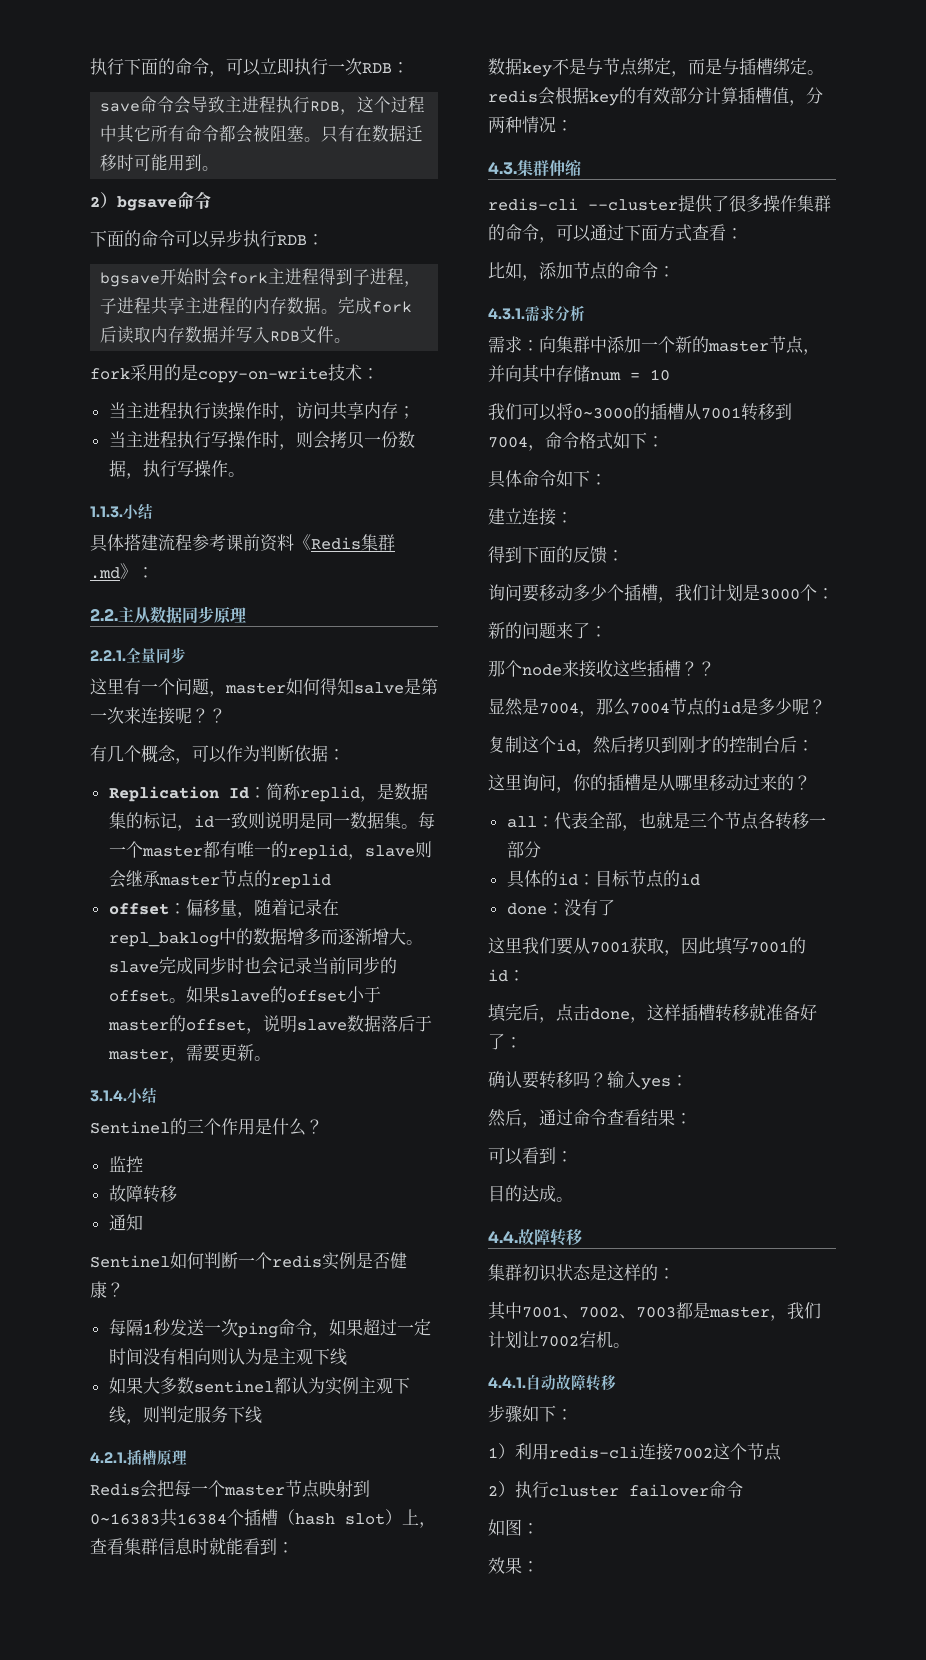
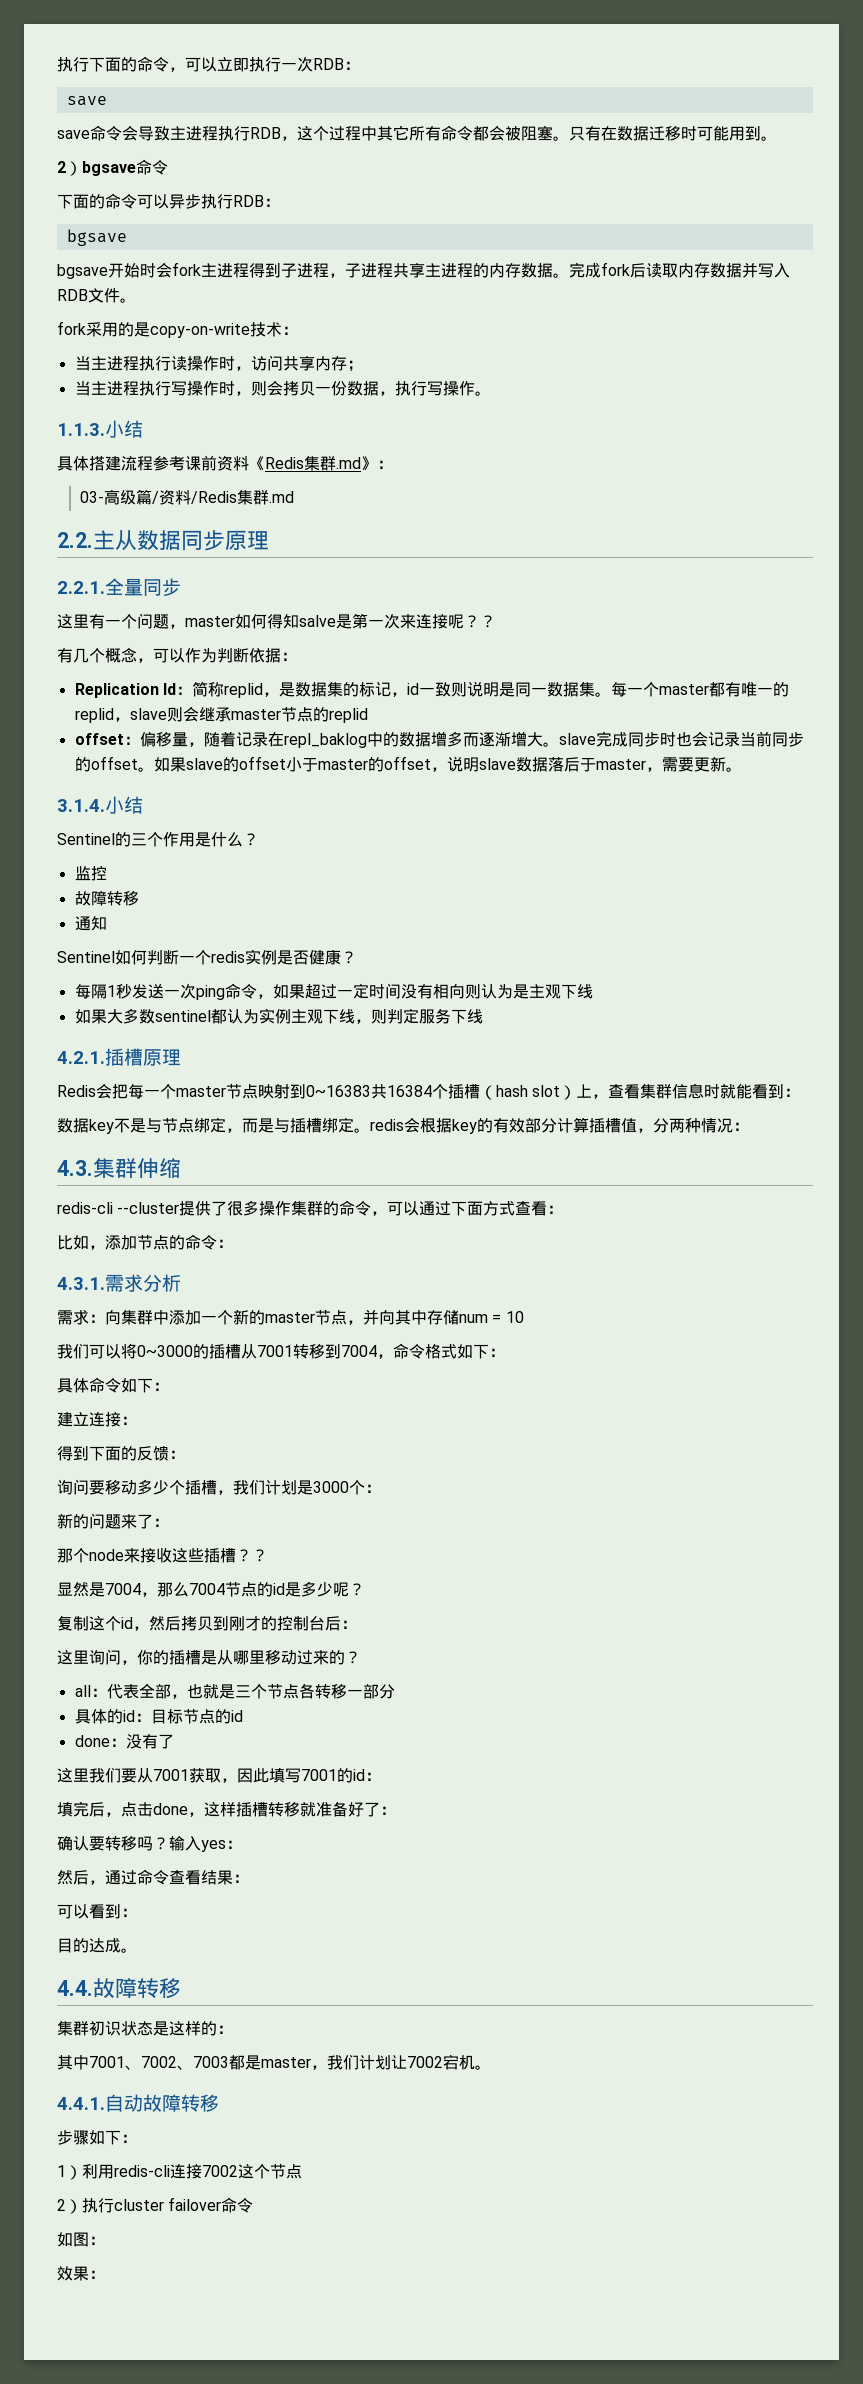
(141, 107) none -> [57,130,90,139] // save
(161, 279) none -> [57,264,108,279] // bgsave
(154, 572) none -> [79,489,294,505] // 03-高级篇/资料/Redis集群.md

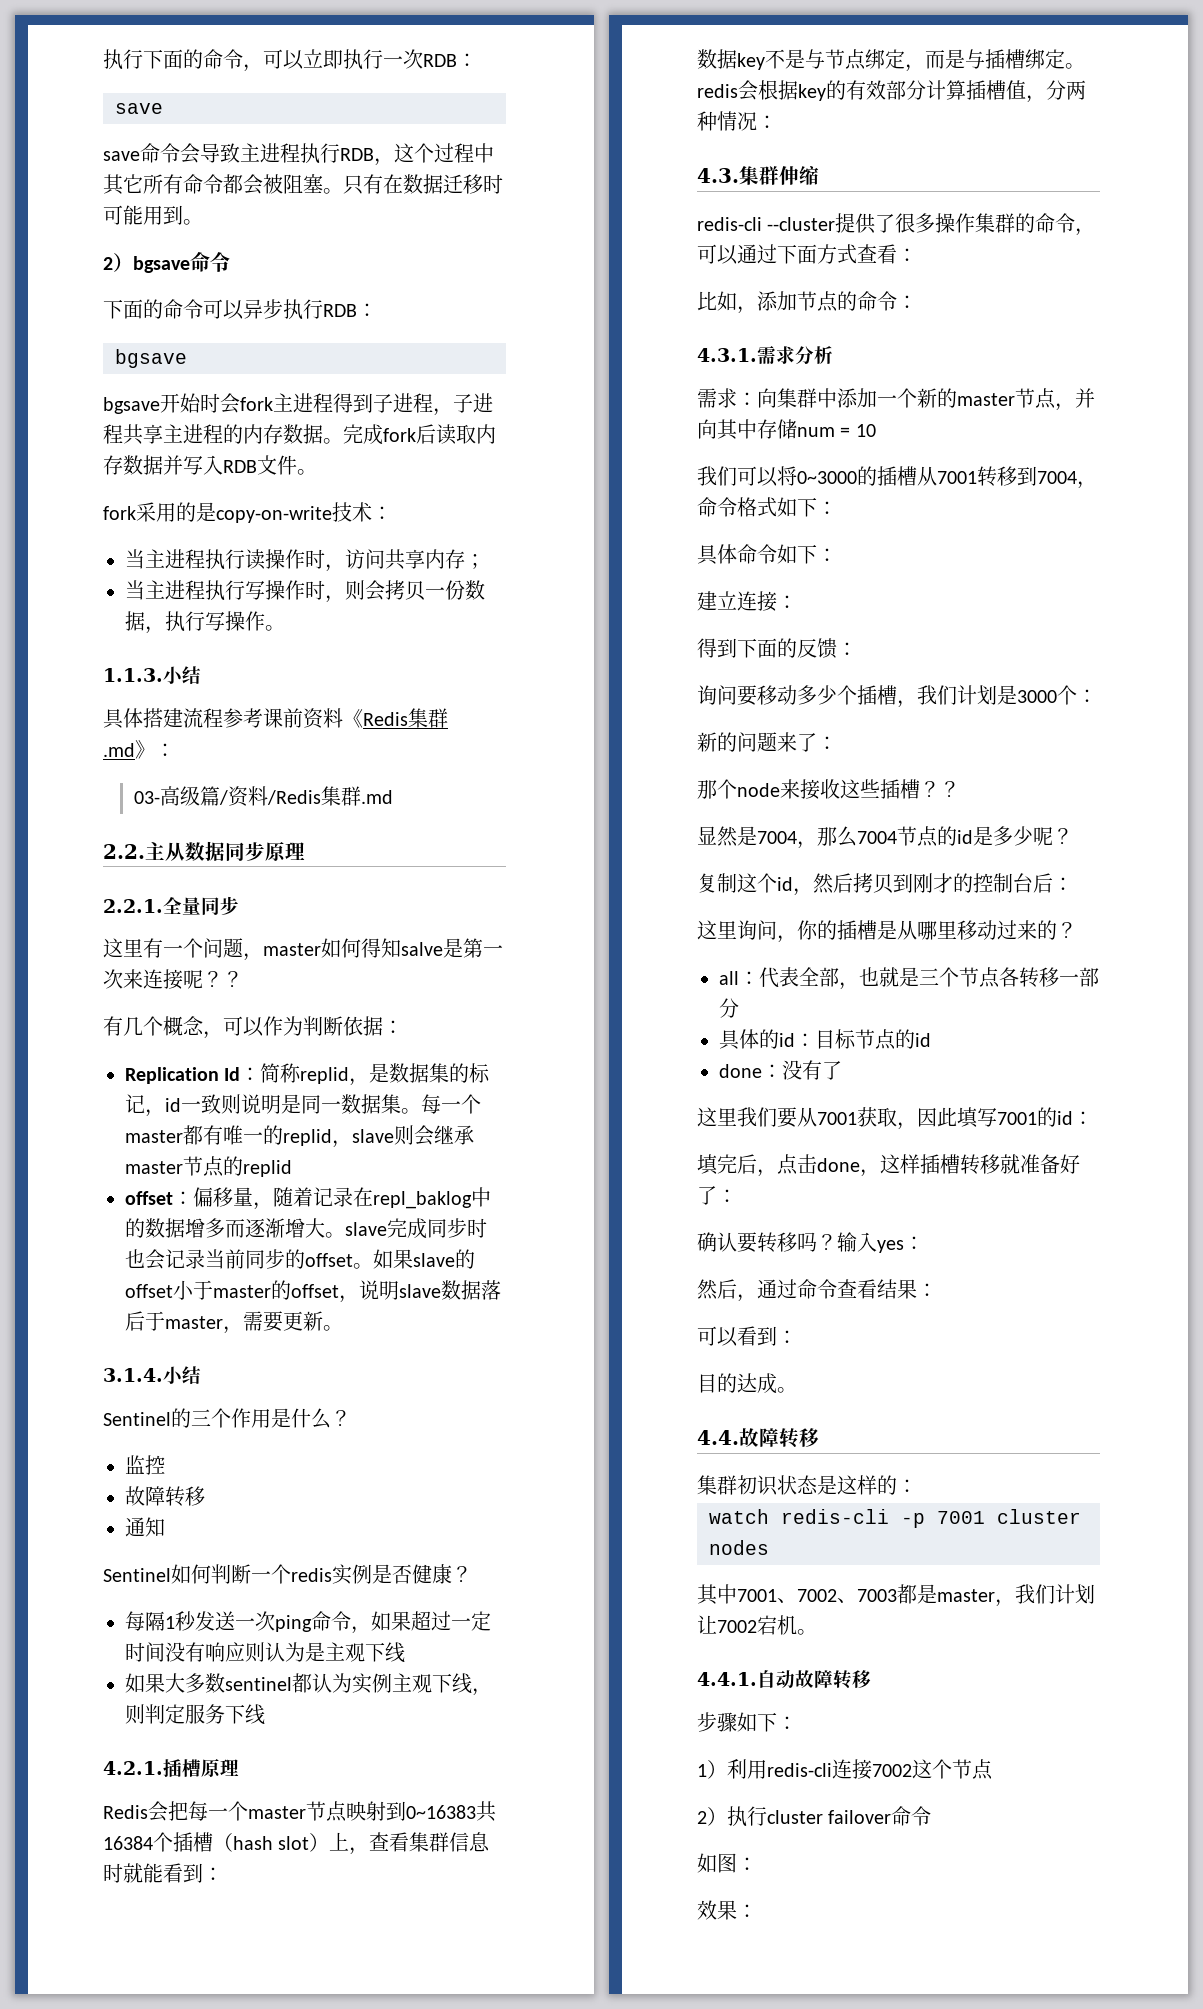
[432,984,465,999] 相向 -> [205,1642,245,1662] 响应
(233, 2029) none -> [709,1509,1081,1528] [709,1540,769,1555] // watch redis-cli -p 7001 cluster nodes

